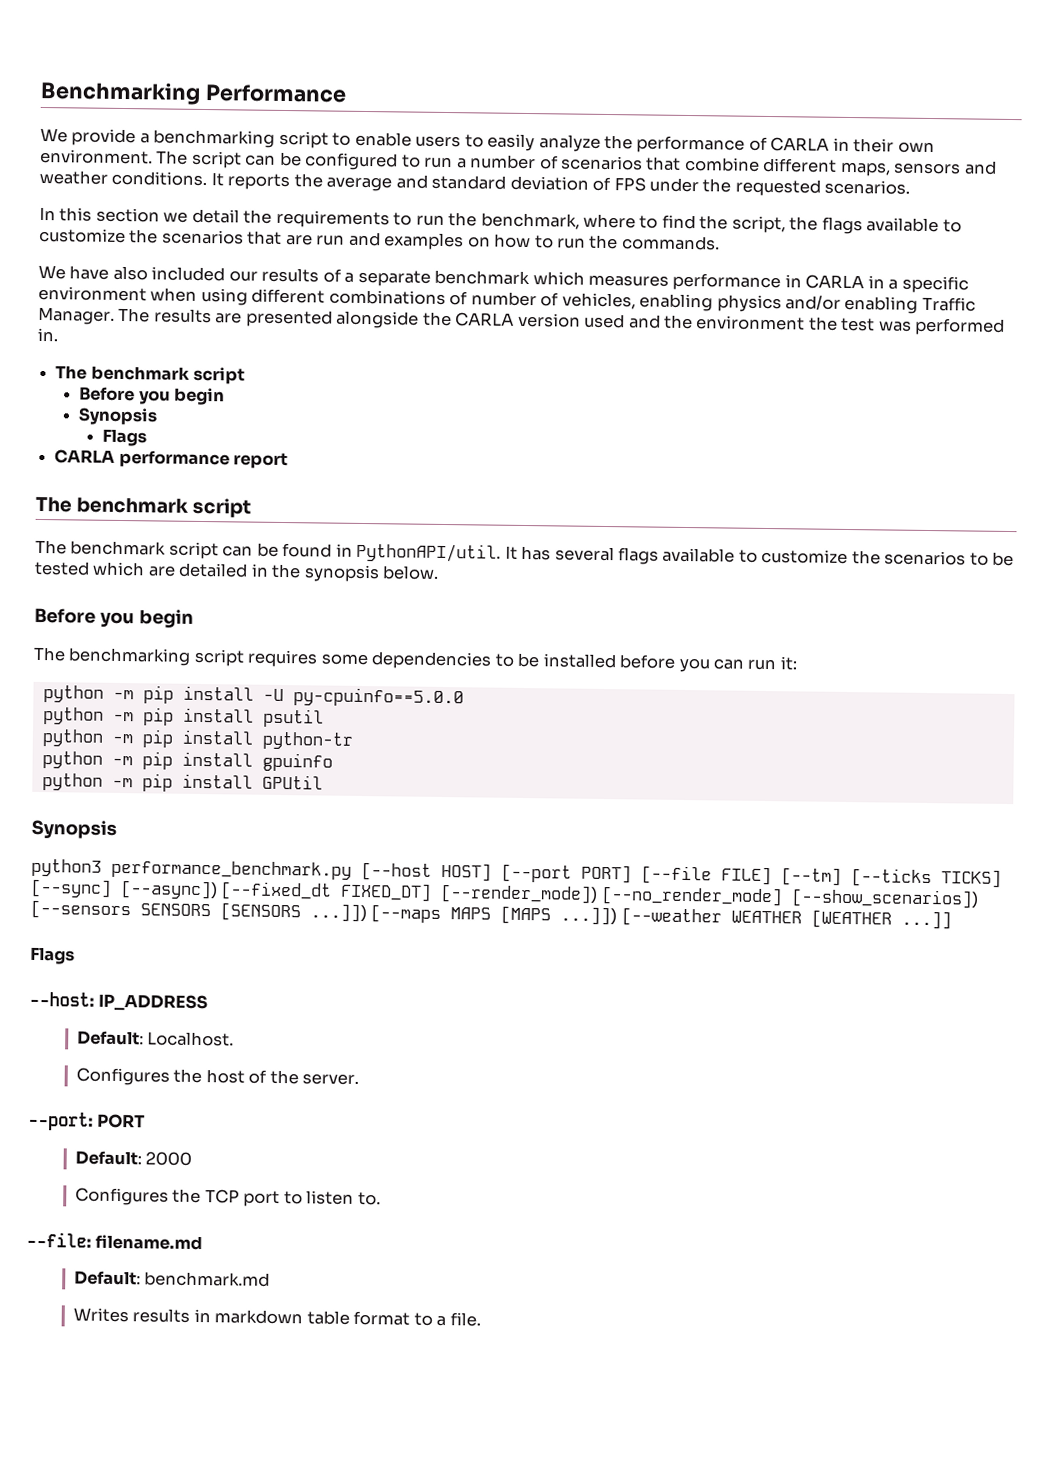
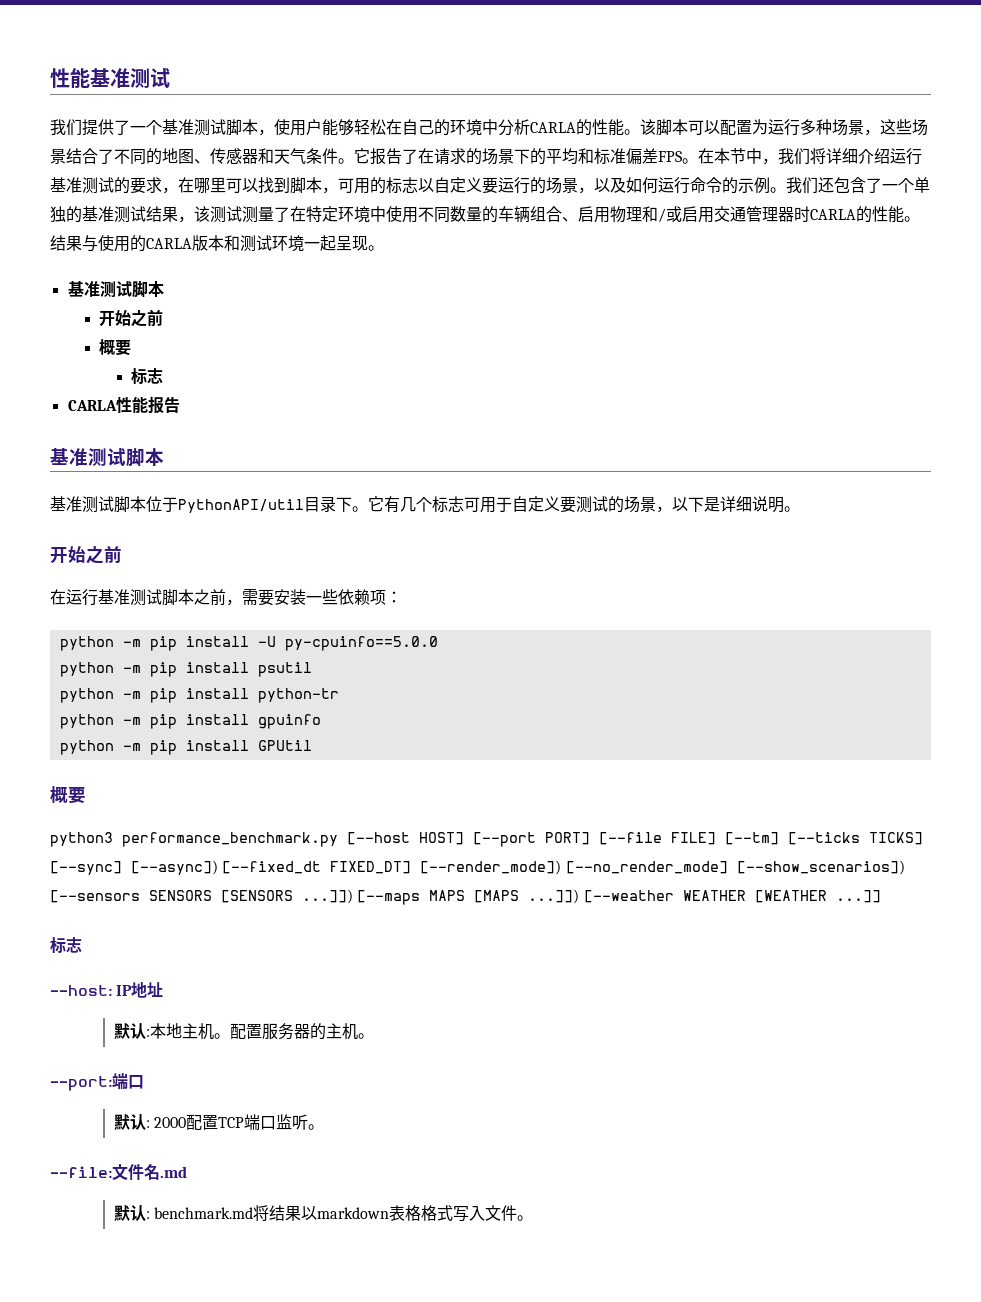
[40,80,347,105] [40,127,935,154] [40,148,997,177] [39,169,911,197] [39,206,962,235] [39,227,720,251] [38,264,969,294] [38,285,976,314] [38,306,1006,336] [37,327,58,342] [55,365,246,385] [79,386,226,406] [78,407,159,426] [102,428,148,447] [54,449,289,470] [35,496,252,518] [35,539,1015,567] [34,560,440,583] [34,607,194,628] [33,646,797,673] Benchmarking Performance // We provide a benchmarking script to enable users to easily analyze the performance of CARLA in their own environment. The script can be configured to run a number of scenarios that combine different maps, sensors and weather conditions. It reports the average and standard deviation of FPS under the requested scenarios. // In this section we detail the requirements to run the benchmark, where to find the script, the flags available to customize the scenarios that are run and examples on how to run the commands. // We have also included our results of a separate benchmark which measures performance in CARLA in a specific environment when using different combinations of number of vehicles, enabling physics and/or enabling Traffic Manager. The results are presented alongside the CARLA version used and the environment the test was performed in. // The benchmark script // Before you begin // Synopsis // Flags // CARLA performance report // The benchmark script // The benchmark script can be found in PythonAPI/util. It has several flags available to customize the scenarios to be tested which are detailed in the synopsis below. // Before you begin // The benchmarking script requires some dependencies to be installed before you can run it: -> [50,68,170,88] [50,119,928,136] [50,148,922,165] [50,177,930,194] [50,206,920,223] [50,235,384,252] [67,281,164,298] [99,309,164,327] [99,339,132,356] [131,368,164,384] [67,396,180,414] [50,447,164,467] [50,496,800,513] [50,546,122,564] [50,589,402,606] 性能基准测试 // 我们提供了一个基准测试脚本，使用户能够轻松在自己的环境中分析CARLA的性能。该脚本可以配置为运行多种场景，这些场景结合了不同的地图、传感器和天气条件。它报告了在请求的场景下的平均和标准偏差FPS。在本节中，我们将详细介绍运行基准测试的要求，在哪里可以找到脚本，可用的标志以自定义要运行的场景，以及如何运行命令的示例。我们还包含了一个单独的基准测试结果，该测试测量了在特定环境中使用不同数量的车辆组合、启用物理和/或启用交通管理器时CARLA的性能。结果与使用的CARLA版本和测试环境一起呈现。 // 基准测试脚本 // 开始之前 // 概要 // 标志 // CARLA性能报告 // 基准测试脚本 // 基准测试脚本位于PythonAPI/util目录下。它有几个标志可用于自定义要测试的场景，以下是详细说明。 // 开始之前 // 在运行基准测试脚本之前，需要安装一些依赖项：
[31,819,117,839] Synopsis -> [50,786,86,804] 概要
[30,946,75,965] Flags -> [50,937,82,953] 标志
[98,993,209,1012] [76,1030,235,1047] [75,1067,360,1086] [28,1111,146,1131] [74,1150,193,1166] [74,1187,381,1208] [26,1231,204,1251] [73,1270,271,1287] [72,1307,481,1327] IP_ADDRESS // Default: Localhost. // Configures the host of the server. // --port: PORT // Default: 2000 // Configures the TCP port to listen to. // --file: filename.md // Default: benchmark.md // Writes results in markdown table format to a file. -> [116,982,164,998] [113,1023,374,1040] [50,1073,144,1091] [113,1114,325,1130] [50,1164,187,1181] [113,1205,534,1222] IP地址 // 默认:本地主机。配置服务器的主机。 // --port:端口 // 默认: 2000配置TCP端口监听。 // --file:文件名.md // 默认: benchmark.md将结果以markdown表格格式写入文件。

